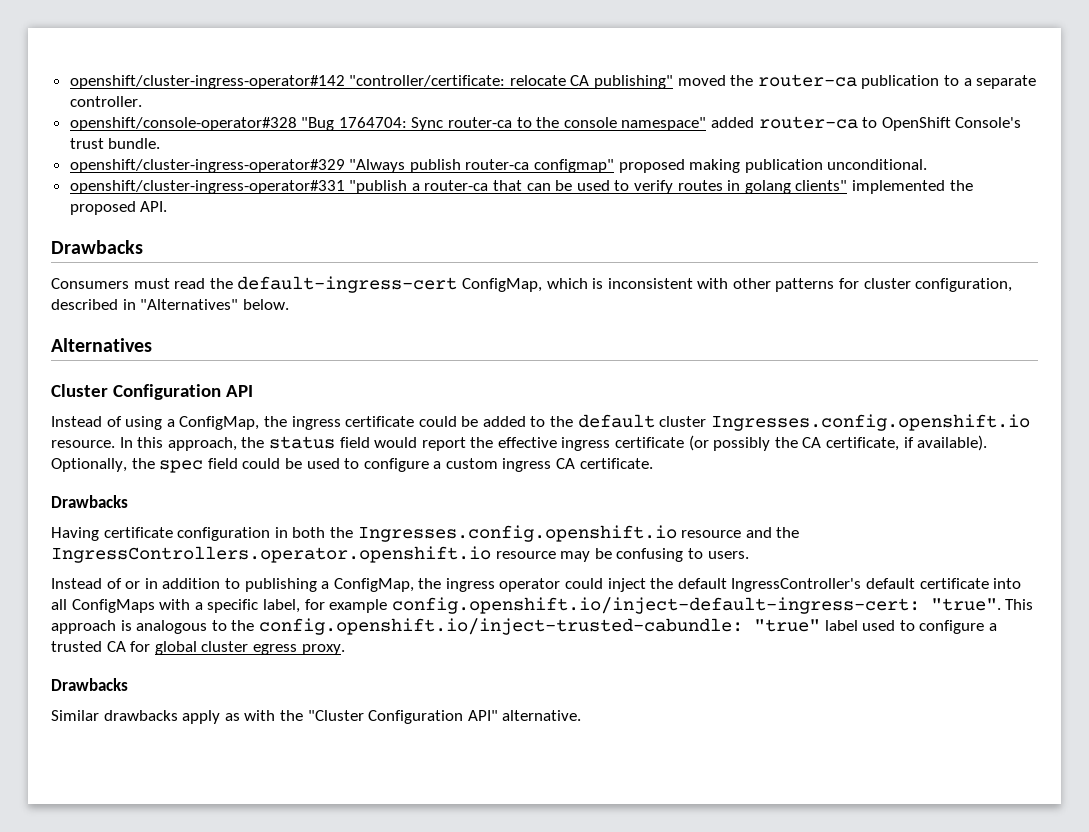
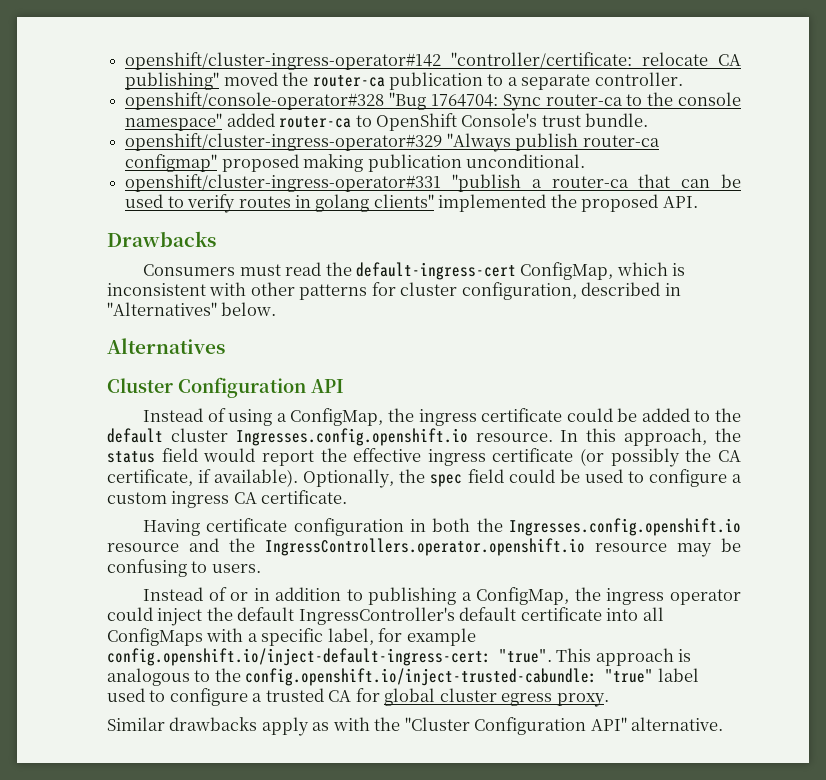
[51,495,128,508] // Drawbacks -> (348, 497) none
[51,678,128,691] // Drawbacks -> (609, 700) none

